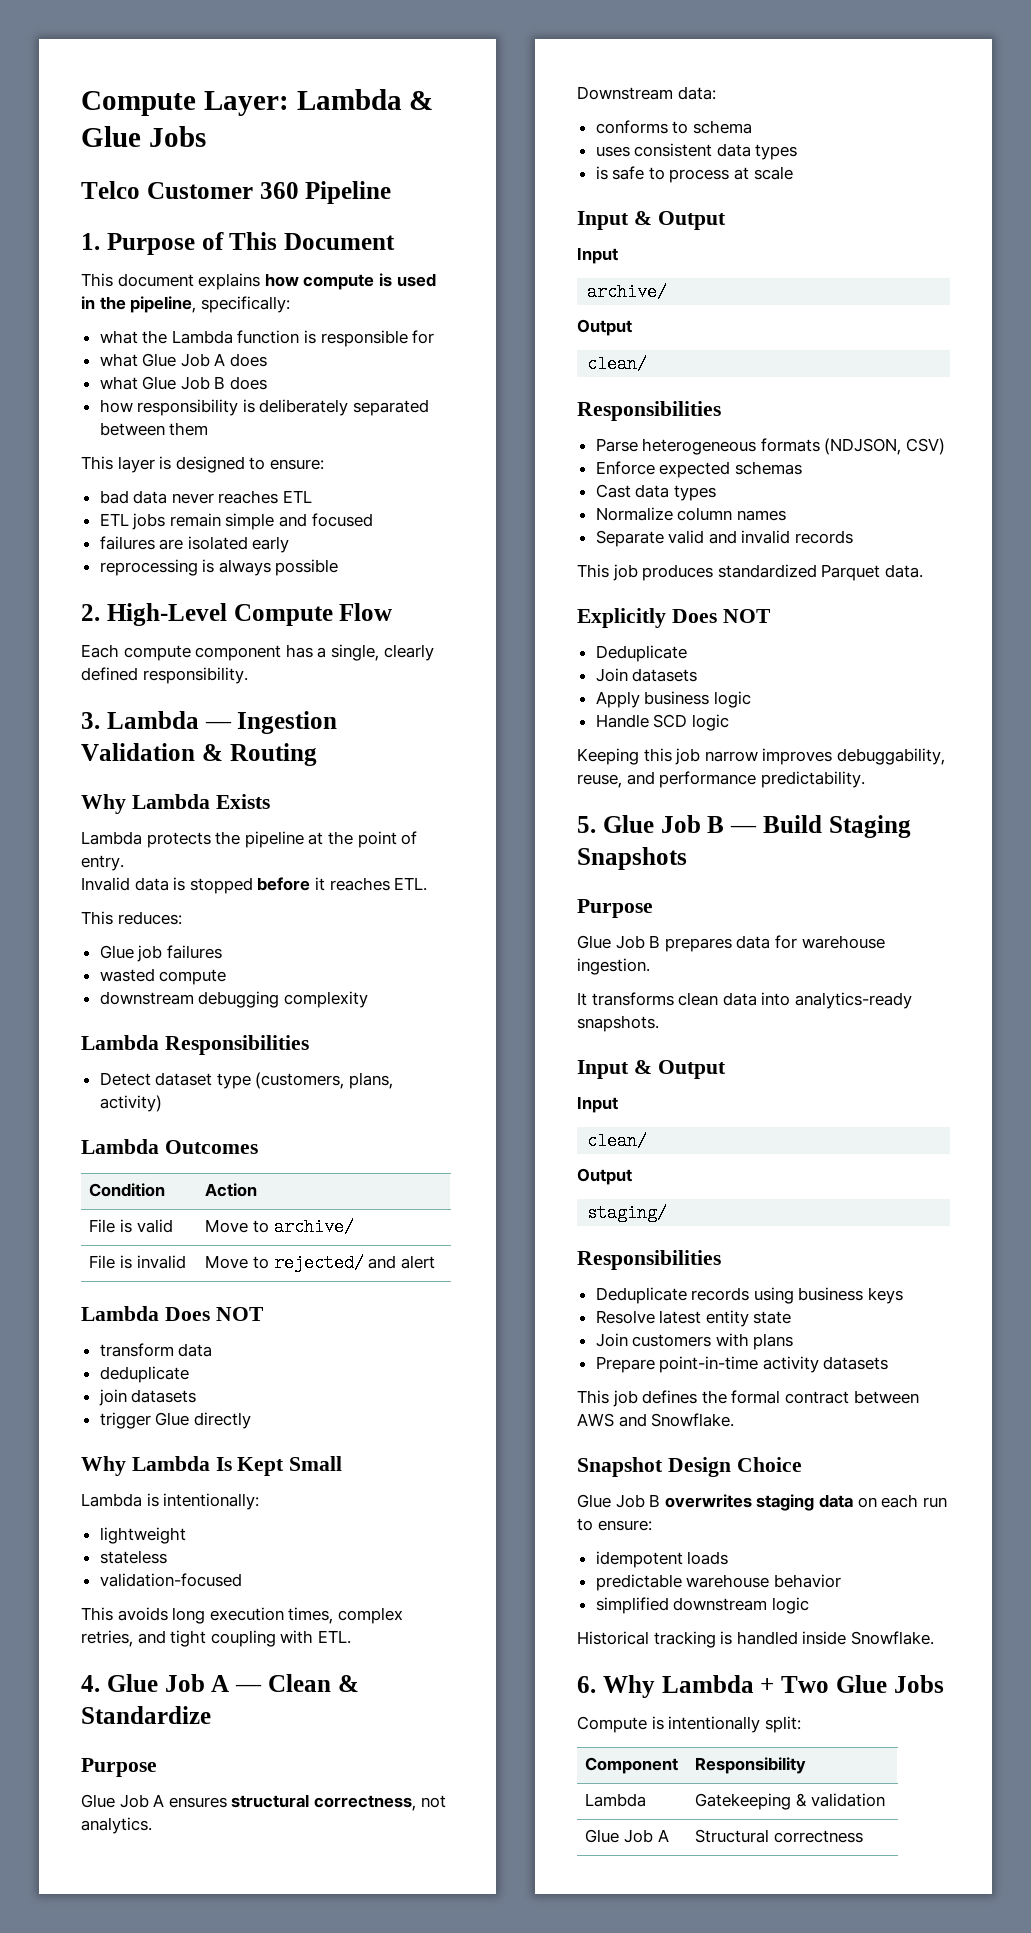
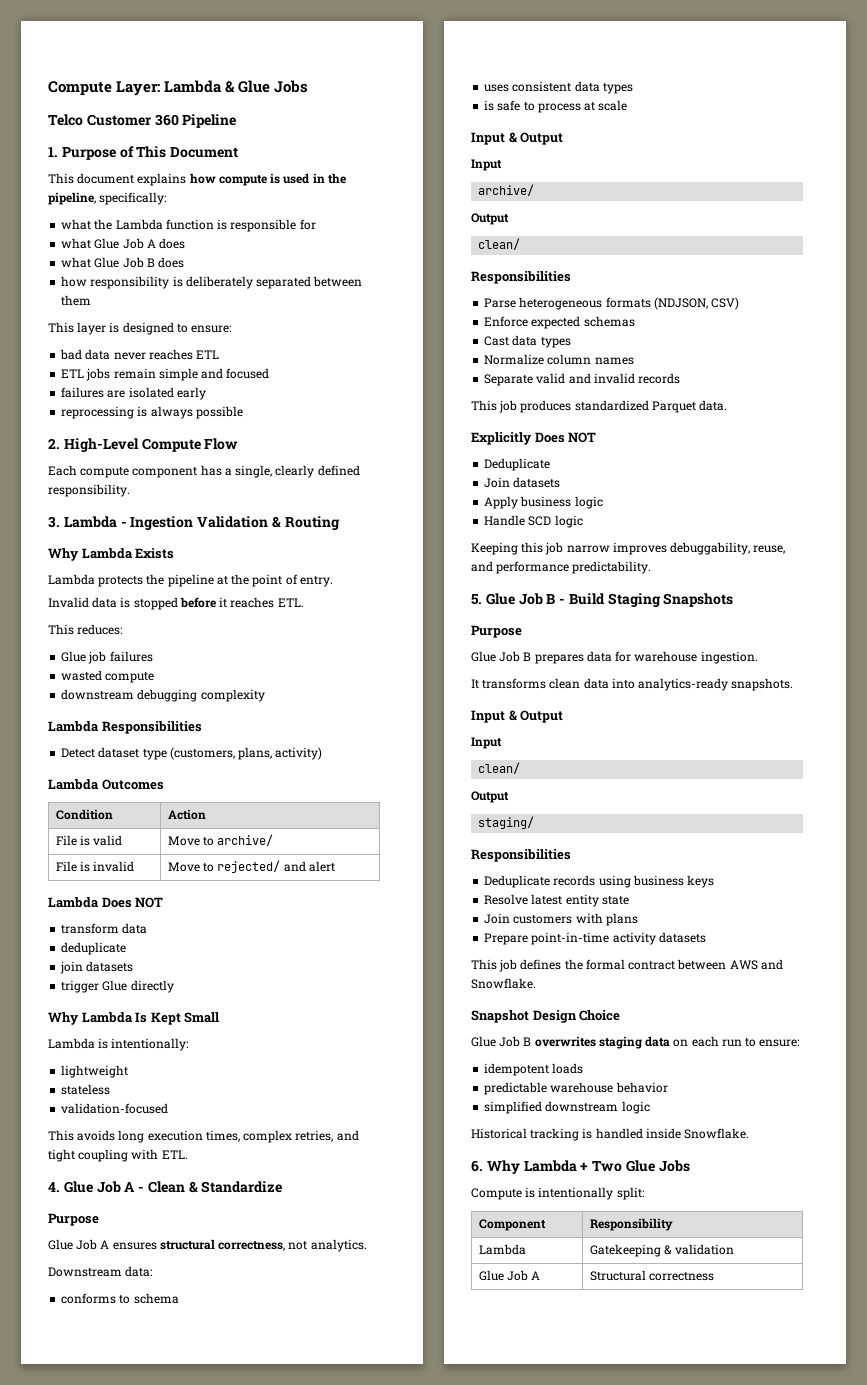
[204,721,232,729] — -> [120,521,127,527] -
[235,1684,262,1692] — -> [138,1186,145,1192] -
[730,825,757,833] — -> [559,598,566,604] -

